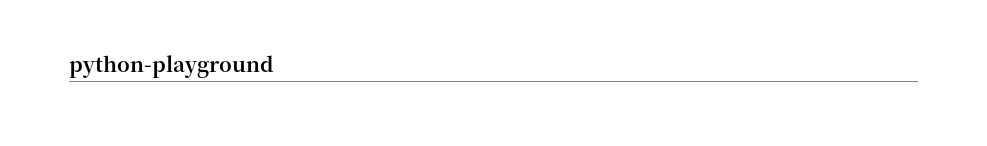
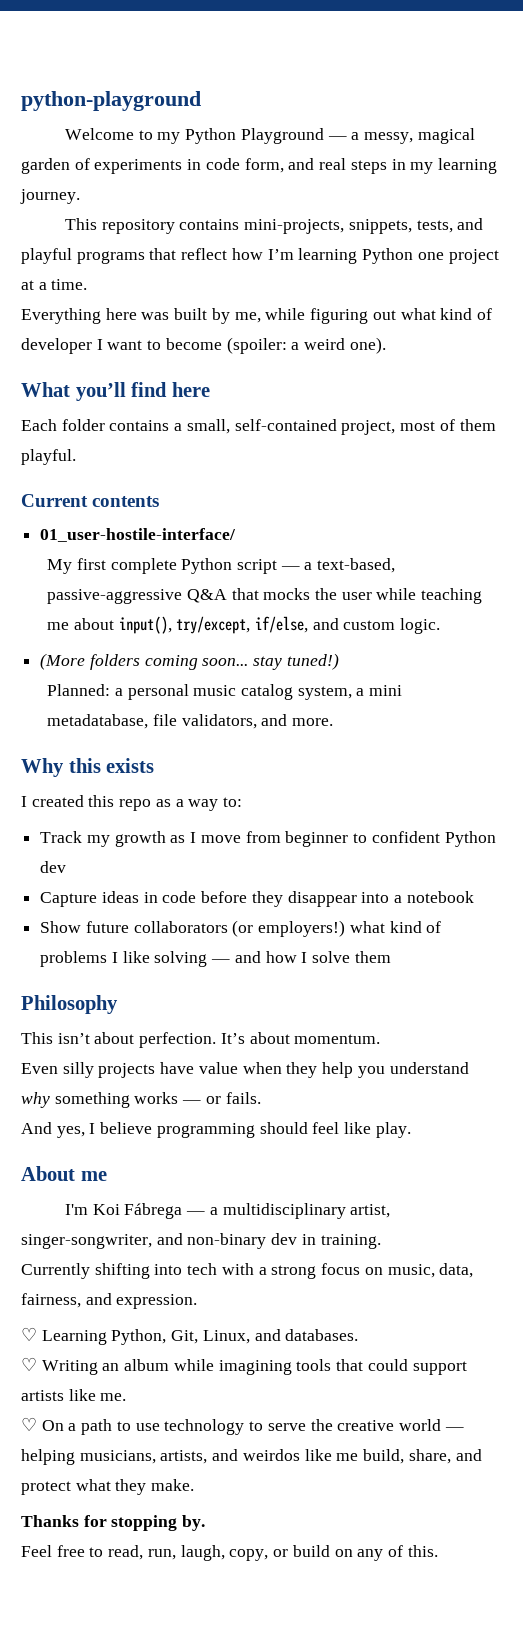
(273, 66) none -> [64,128,475,144] [21,158,497,174] [20,189,80,204] [64,218,484,234] [21,248,499,264] [21,279,88,290] [21,308,492,324] [21,337,386,354] [21,382,210,401] [21,419,496,435] [21,449,76,465] [21,494,160,507] [40,528,237,542] [47,558,396,574] [47,588,483,604] [47,616,441,634] [40,653,339,670] [47,684,403,700] [47,714,333,729] [21,758,155,777] [21,795,243,811] [40,831,496,847] [40,861,67,873] [40,891,474,907] [40,920,442,937] [40,951,391,967] [21,995,118,1014] [21,1032,381,1048] [21,1062,469,1078] [21,1092,261,1108] [21,1122,411,1138] [21,1166,107,1181] [64,1203,391,1219] [21,1233,381,1249] [21,1263,474,1279] [21,1293,198,1309] [21,1327,359,1345] [21,1357,467,1375] [21,1389,127,1401] [21,1417,464,1435] [21,1449,482,1465] [21,1479,195,1495] [21,1515,206,1531] [21,1545,438,1561] // Welcome to my Python Playground — a messy, magical garden of experiments in code form, and real steps in my learning journey. // This repository contains mini-projects, snippets, tests, and playful programs that reflect how I’m learning Python one project at a time. // Everything here was built by me, while figuring out what kind of developer I want to become (spoiler: a weird one). // What you’ll find here // Each folder contains a small, self-contained project, most of them playful. // Current contents // 01_user-hostile-interface/ // My first complete Python script — a text-based, passive-aggressive Q&A that mocks the user while teaching me about input(), try/except, if/else, and custom logic. // (More folders coming soon... stay tuned!) // Planned: a personal music catalog system, a mini metadatabase, file validators, and more. // Why this exists // I created this repo as a way to: // Track my growth as I move from beginner to confident Python dev // Capture ideas in code before they disappear into a notebook // Show future collaborators (or employers!) what kind of problems I like solving — and how I solve them // Philosophy // This isn’t about perfection. It’s about momentum. // Even silly projects have value when they help you understand why something works — or fails. // And yes, I believe programming should feel like play. // About me // I'm Koi Fábrega — a multidisciplinary artist, singer-songwriter, and non-binary dev in training. // Currently shifting into tech with a strong focus on music, data, fairness, and expression. // ♡ Learning Python, Git, Linux, and databases. // ♡ Writing an album while imagining tools that could support artists like me. // ♡ On a path to use technology to serve the creative world — helping musicians, artists, and weirdos like me build, share, and protect what they make. // Thanks for stopping by. // Feel free to read, run, laugh, copy, or build on any of this.

